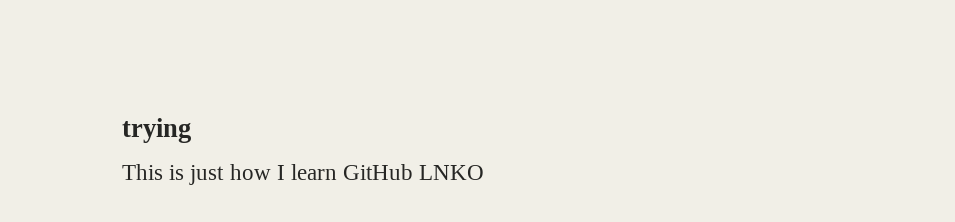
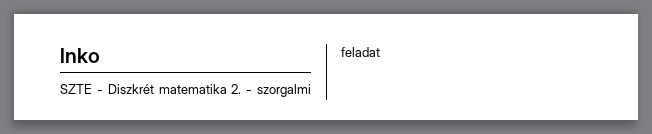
[122,118,191,143] [122,164,485,185] trying // This is just how I learn GitHub LNKO -> [60,48,100,63] [60,84,311,97] [341,47,380,57] lnko // SZTE - Diszkrét matematika 2. - szorgalmi feladat

